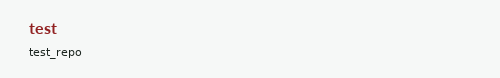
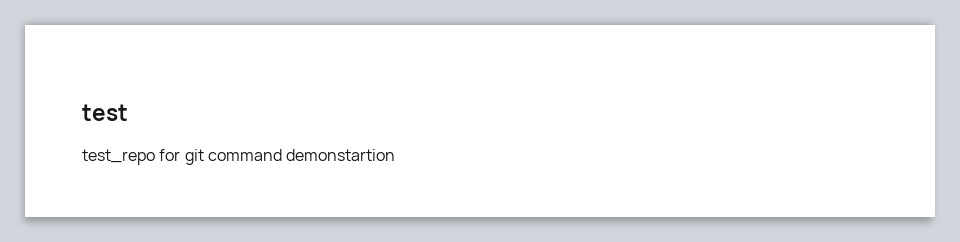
(82, 53) none -> [159,149,396,165] for git command demonstartion

